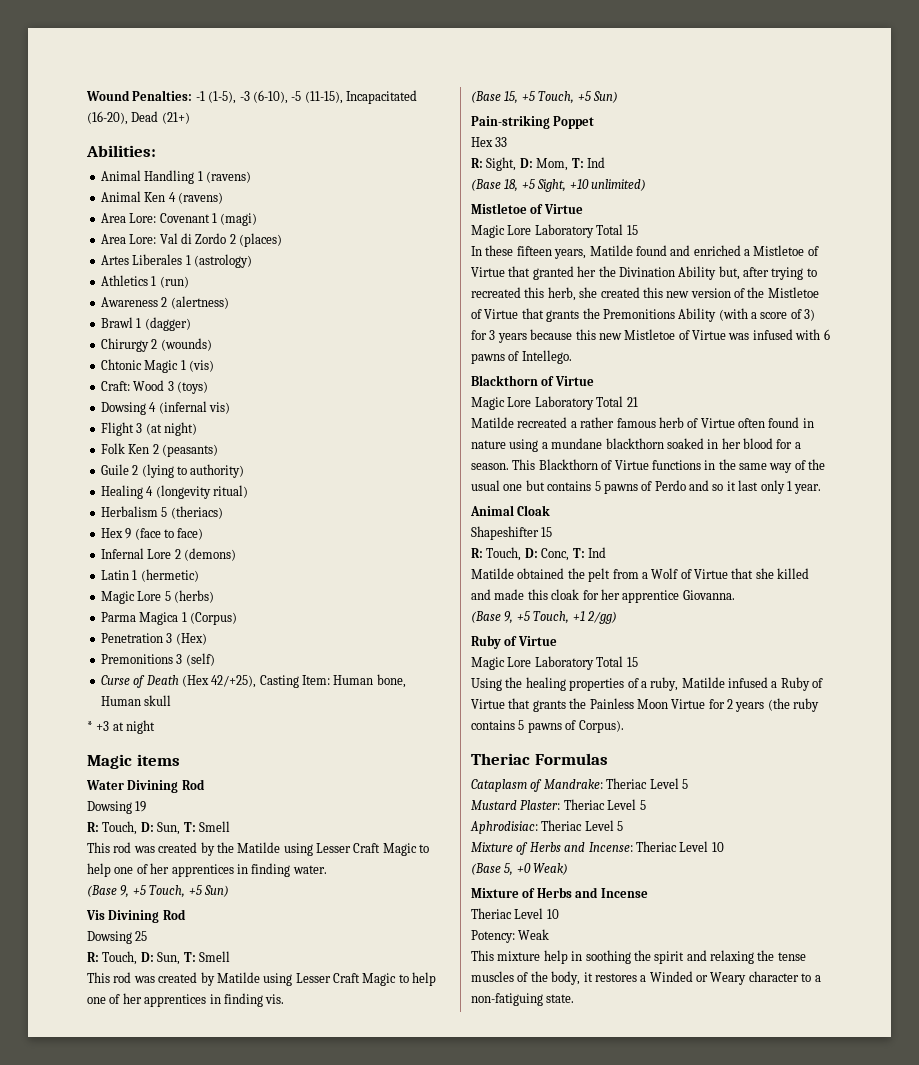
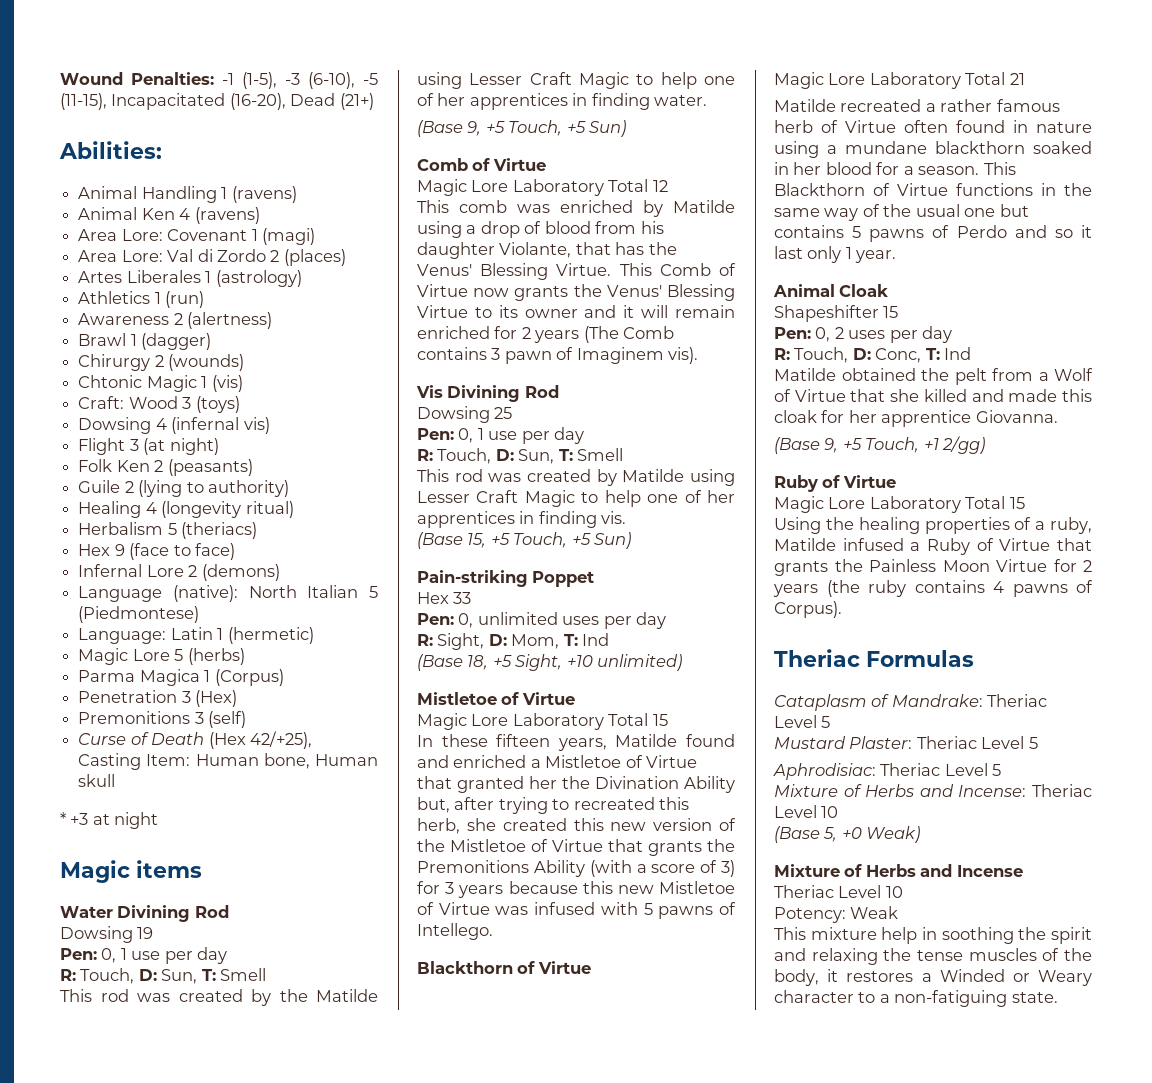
(236, 554) none -> [78,585,379,602] [78,606,200,623] [78,628,167,644] Language (native): North Italian 5 (Piedmontese) // Language:
(147, 806) none -> [60,947,228,964] // Pen: 0, 1 use per day
(229, 891) none -> [417,158,546,171] [417,179,668,196] [417,200,735,217] [417,221,664,238] [417,242,677,259] [417,263,736,280] [417,284,735,301] [417,305,735,318] [417,326,675,343] [417,347,699,364] // Comb of Virtue // Magic Lore Laboratory Total 12 // This comb was enriched by Matilde using a drop of blood from his daughter Violante, that has the Venus' Blessing Virtue. This Comb of Virtue now grants the Venus' Blessing Virtue to its owner and it will remain enriched for 2 years (The Comb contains 3 pawn of Imaginem vis).
(148, 936) none -> [417,427,585,444] // Pen: 0, 1 use per day
(508, 142) none -> [417,612,667,629] // Pen: 0, unlimited uses per day
[823,329,830,340] 6 -> [643,903,653,915] 5
(553, 532) none -> [774,326,953,343] // Pen: 0, 2 uses per day
[518,720,525,730] 5 -> [993,581,1004,593] 4

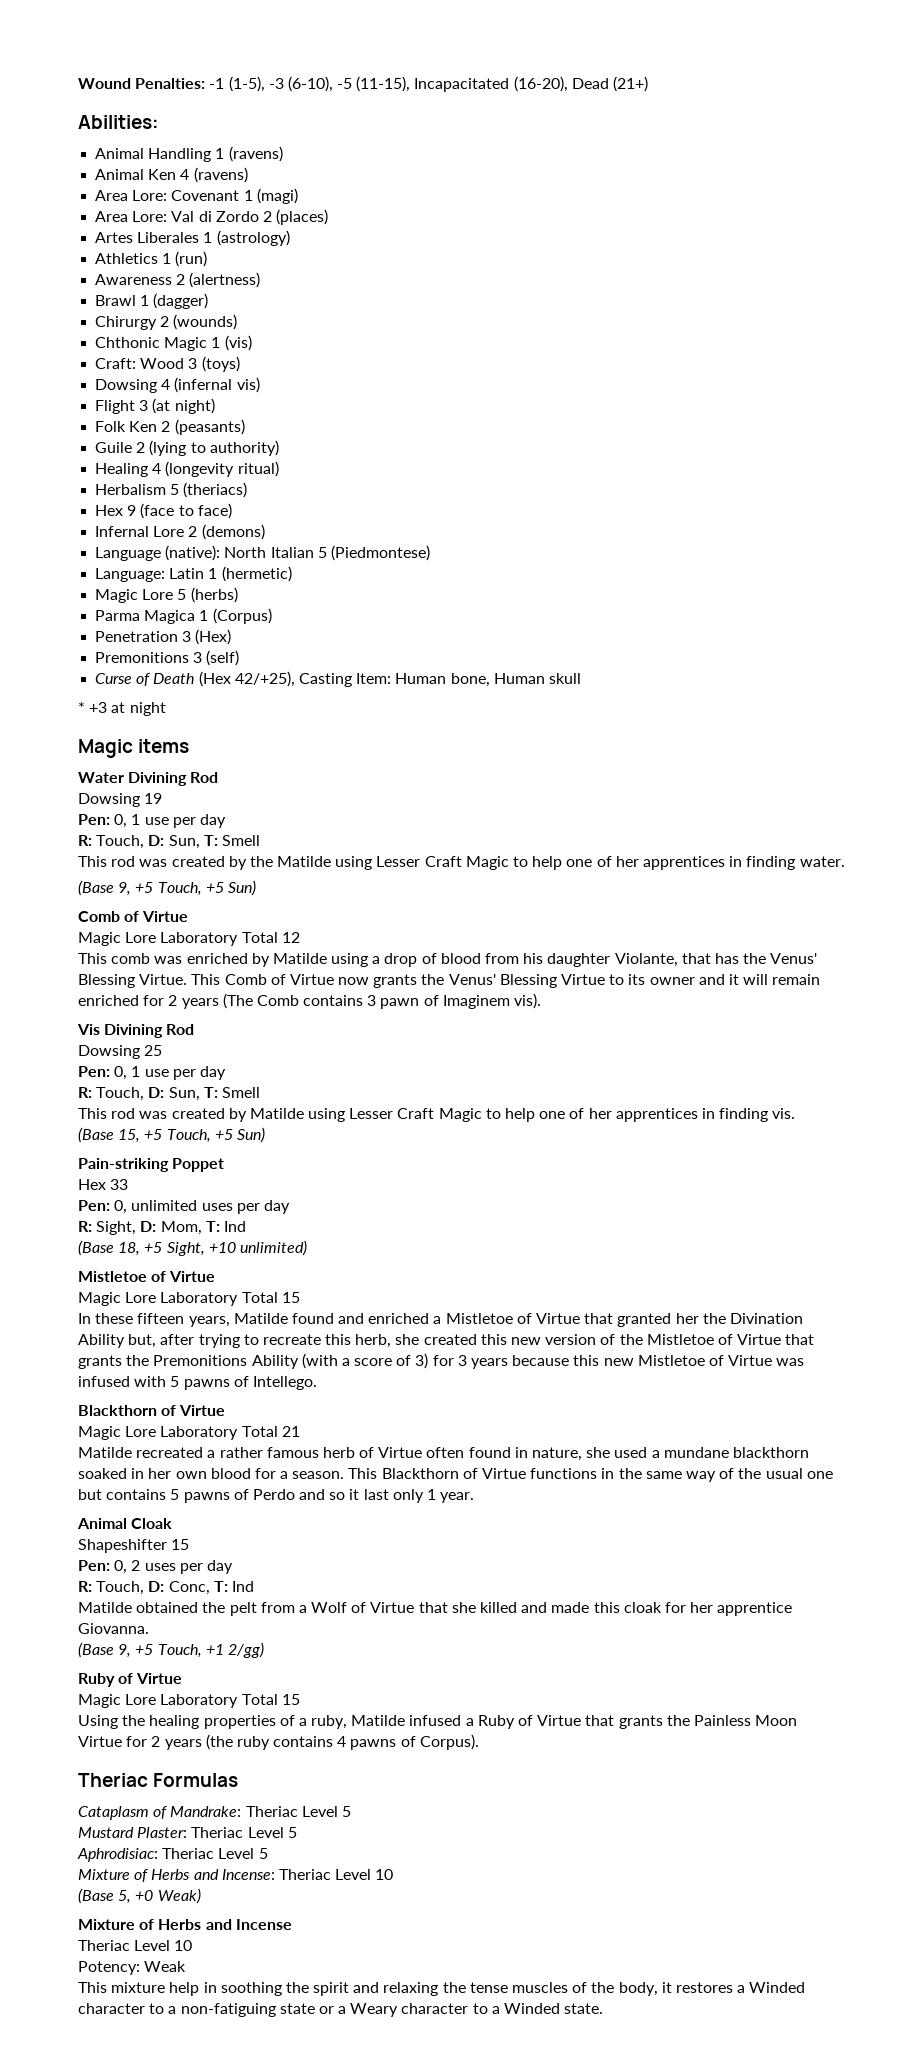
[78,375,143,388] Chtonic -> [95,337,161,348] Chthonic
[573,797,655,810] recreated -> [262,1334,321,1345] recreate
[1036,122,1092,133] [774,141,819,158] nature using -> [532,1447,648,1461] nature, she used
(822, 168) none -> [175,1471,207,1479] own
[1012,973,1030,982] or -> [78,2003,347,2017] character to a non-fatiguing state or a
[894,990,1008,1007] non-fatiguing -> [504,2003,561,2014] Winded

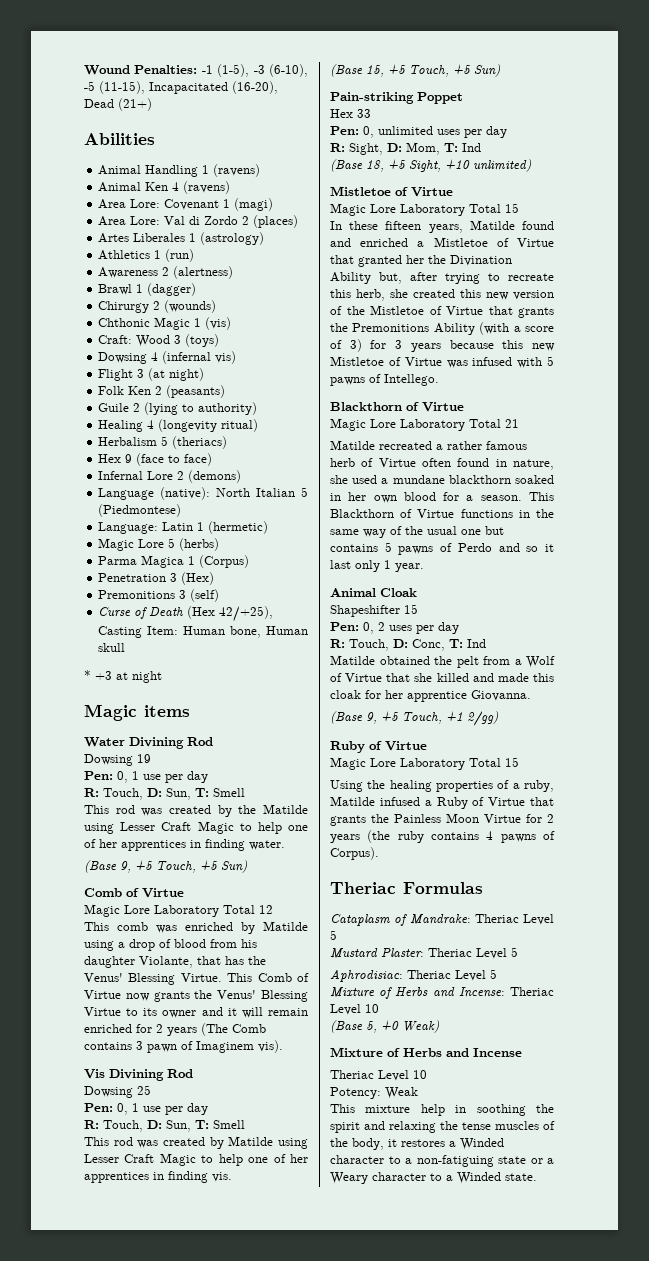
[78,115,159,129] Abilities: -> [84,133,155,145] Abilities

